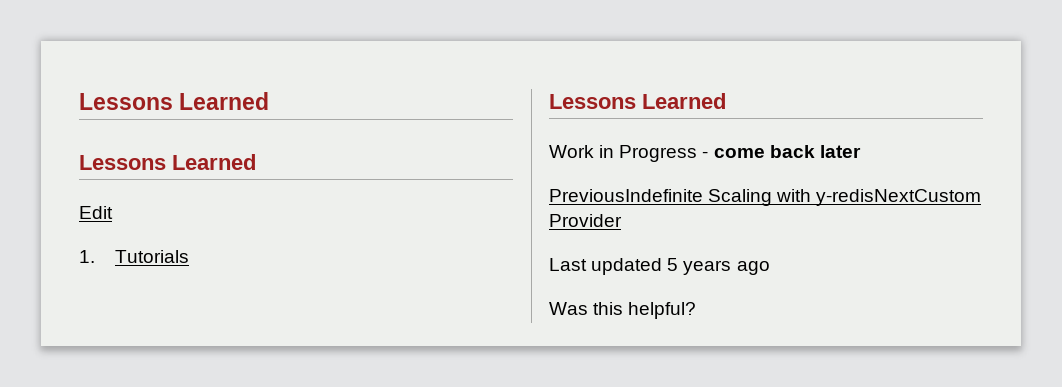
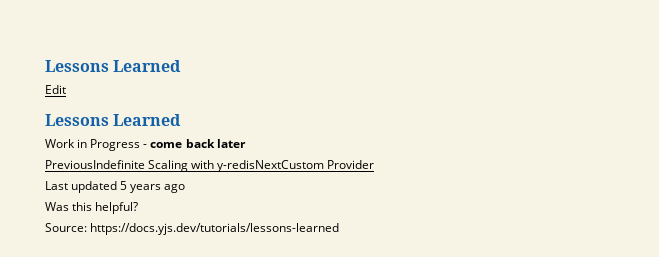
[79,92,270,110] [79,154,256,170] Lessons Learned // Lessons Learned -> [45,60,182,72] Lessons Learned
[79,250,189,263] // 1. Tutorials -> (66, 89) none
(697, 310) none -> [45,223,340,235] // Source: https://docs.yjs.dev/tutorials/lessons-learned

